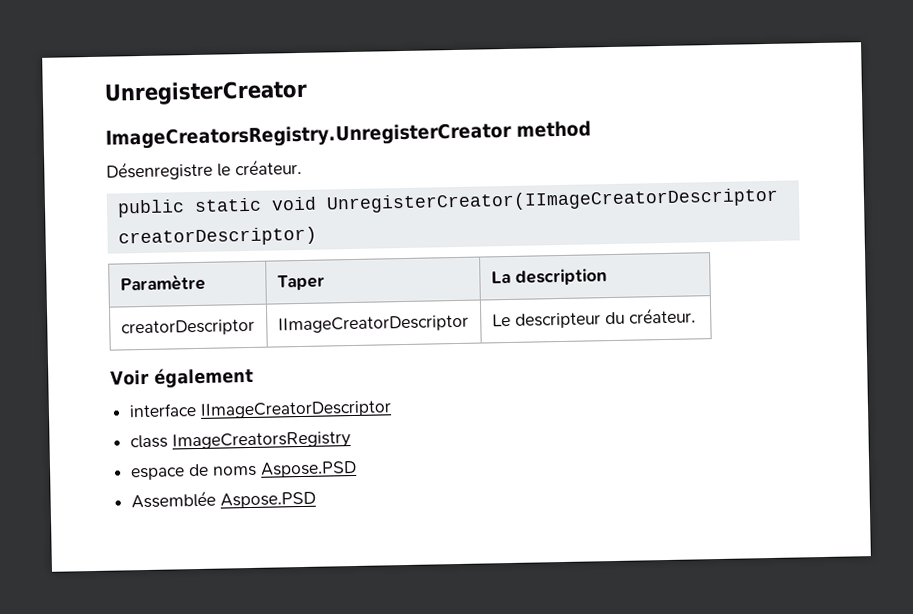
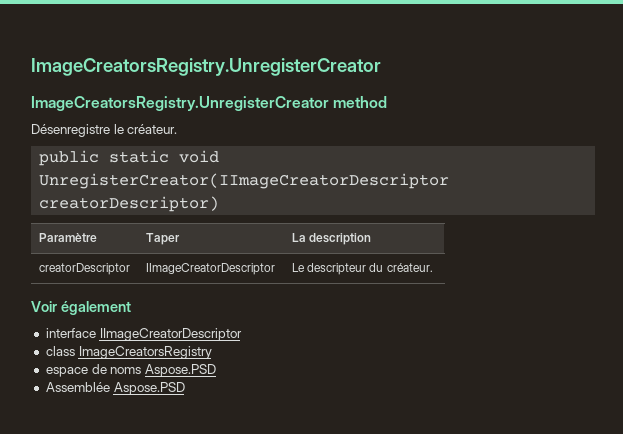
[104,79,308,106] UnregisterCreator -> [31,58,381,76] ImageCreatorsRegistry.UnregisterCreator

